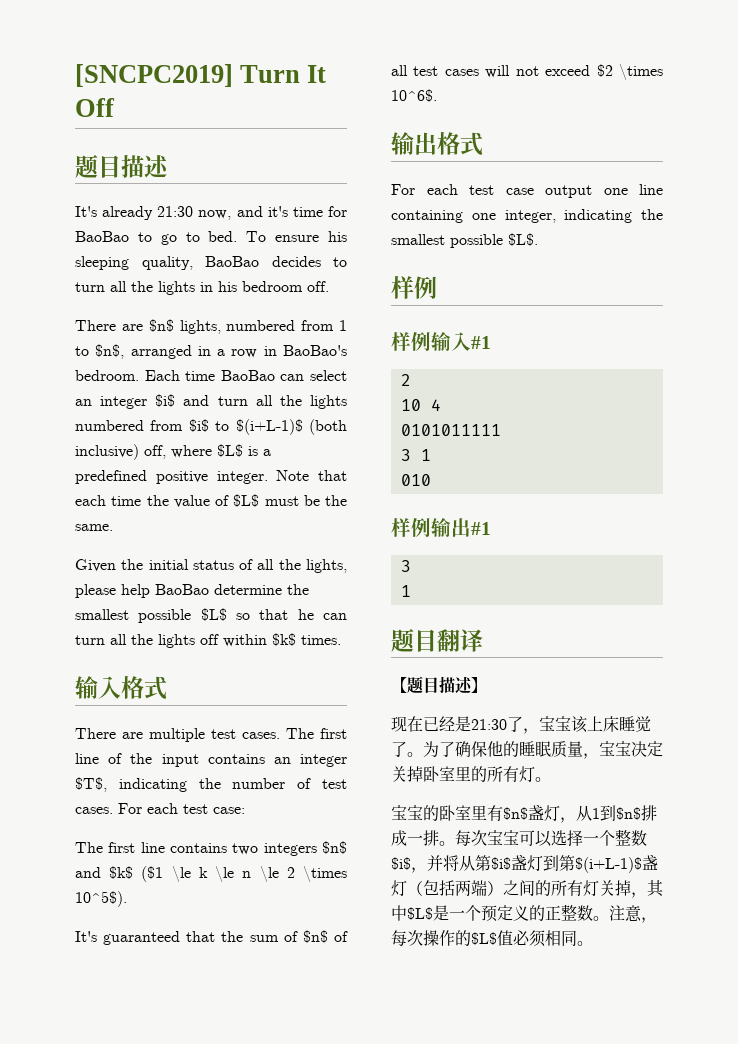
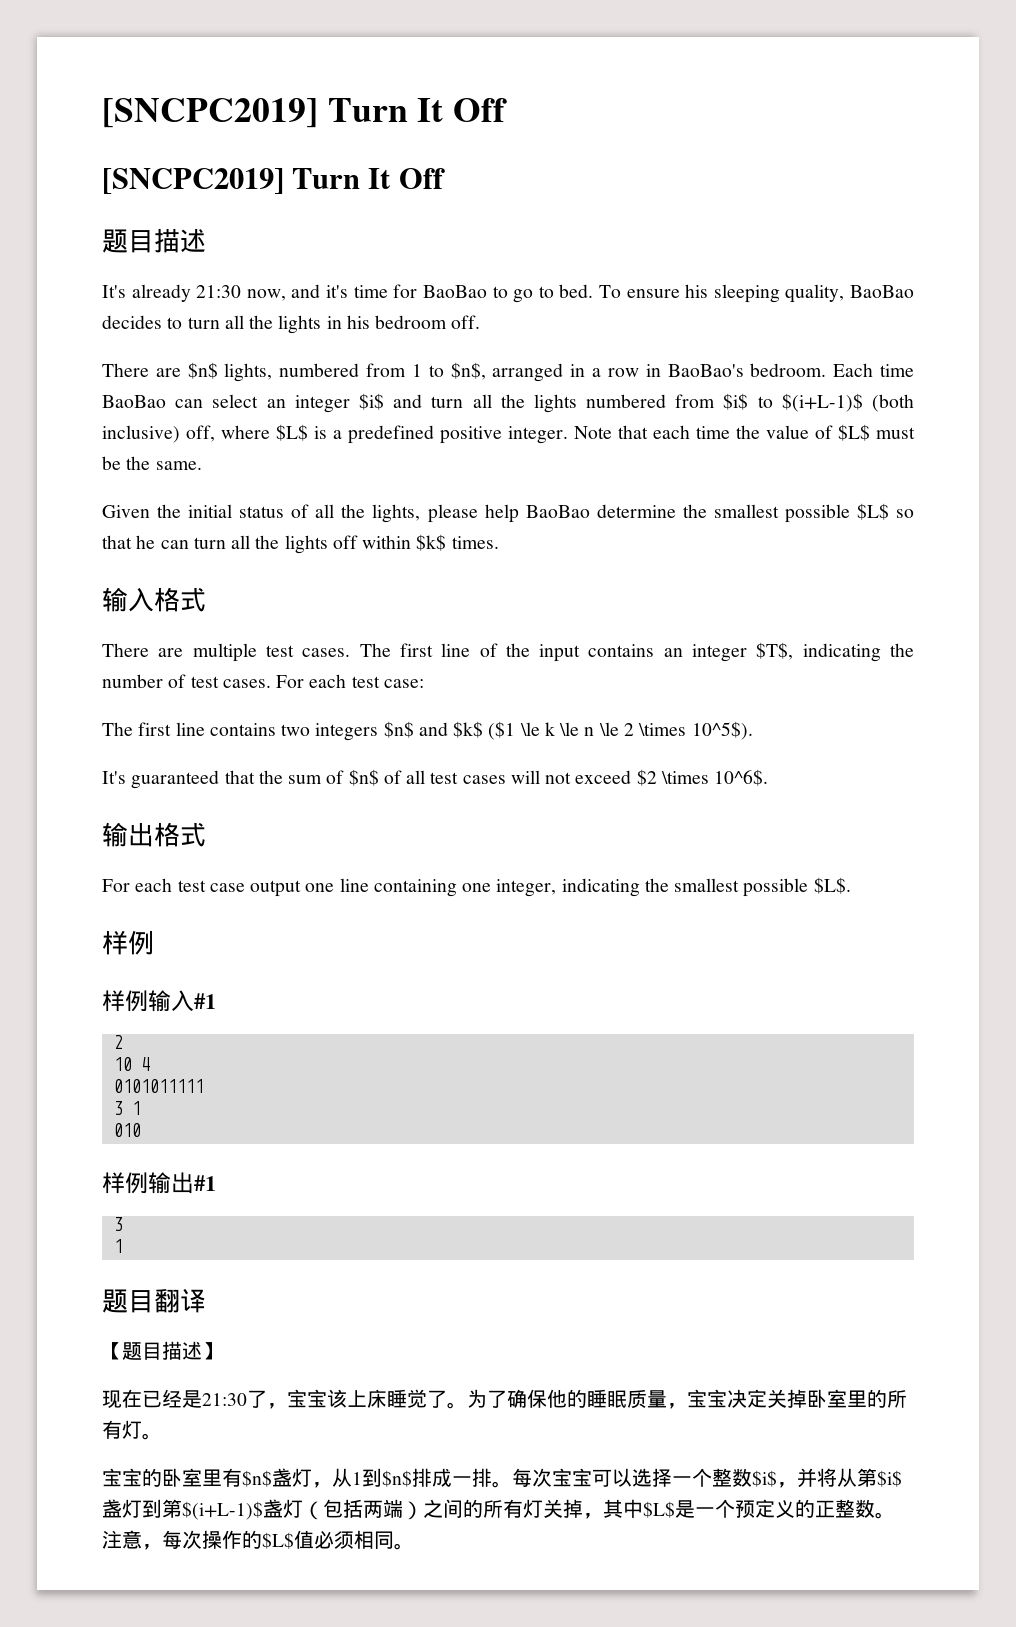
[75,64,327,87] [75,98,115,117] [SNCPC2019] Turn It Off -> [102,98,507,128] [102,168,445,194] [SNCPC2019] Turn It Off // [SNCPC2019] Turn It Off

